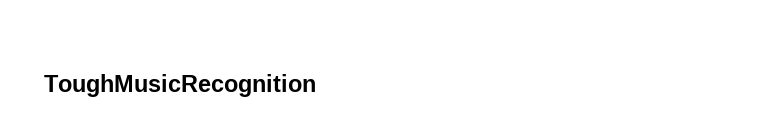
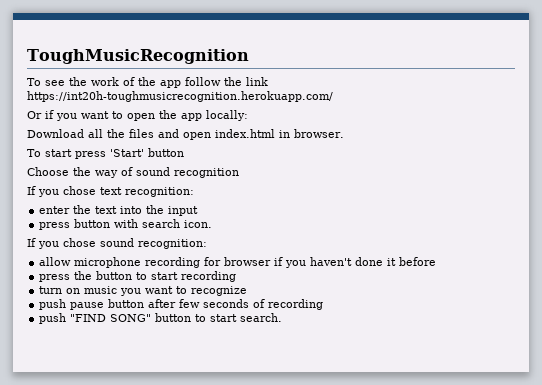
(316, 85) none -> [27,77,268,88] [27,91,333,102] [27,110,248,121] [27,129,344,140] [27,148,184,159] [27,167,239,178] [27,186,194,197] [39,205,199,216] [39,219,213,230] [27,238,207,249] [39,257,437,268] [39,271,237,282] [39,286,248,296] [39,299,324,310] [39,313,283,324] // To see the work of the app follow the link https://int20h-toughmusicrecognition.herokuapp.com/ // Or if you want to open the app locally: // Download all the files and open index.html in browser. // To start press 'Start' button // Choose the way of sound recognition // If you chose text recognition: // enter the text into the input // press button with search icon. // If you chose sound recognition: // allow microphone recording for browser if you haven't done it before // press the button to start recording // turn on music you want to recognize // push pause button after few seconds of recording // push "FIND SONG" button to start search.

